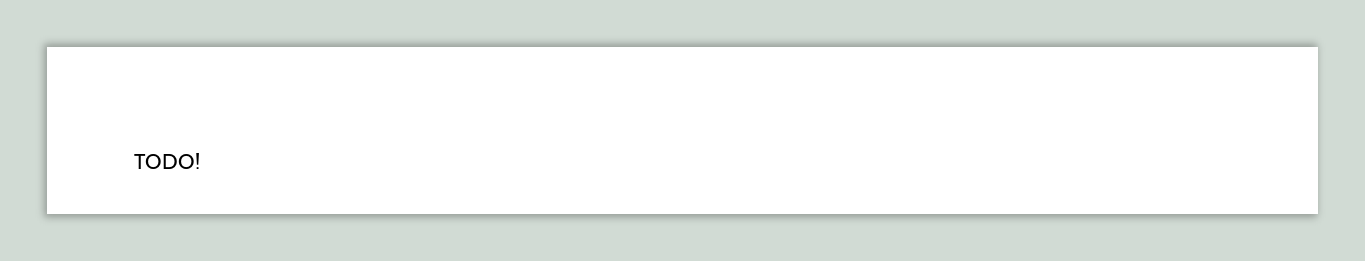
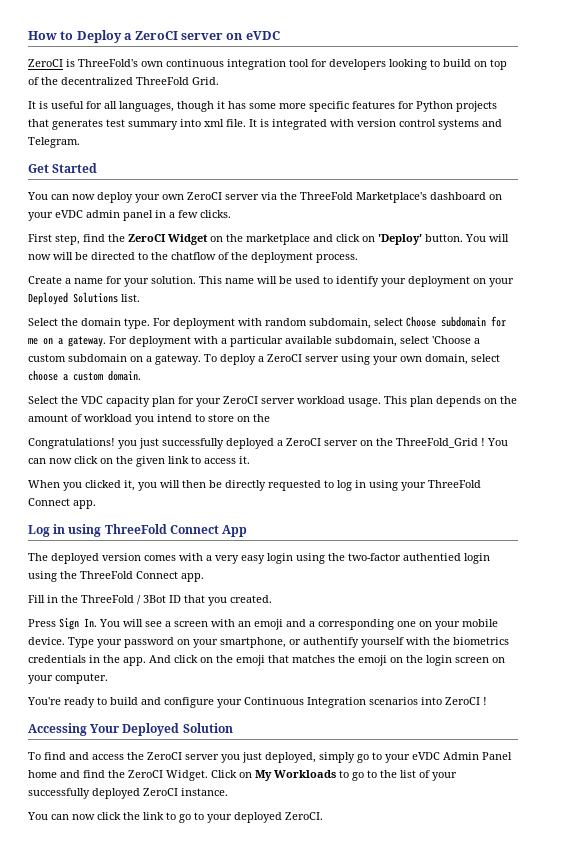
[134,153,200,169] TODO! -> [28,30,280,43] [28,59,507,70] [28,77,219,85] [28,101,497,112] [28,119,502,130] [28,137,80,148] [28,163,98,173] [27,192,502,203] [28,210,231,221] [28,234,509,245] [28,252,358,263] [28,276,514,287] [28,292,140,305] [28,316,506,329] [28,336,480,347] [28,354,500,365] [28,370,141,381] [28,396,517,407] [28,414,270,425] [28,438,508,449] [28,456,250,467] [28,480,481,491] [28,498,96,509] [28,524,248,537] [28,553,490,564] [28,571,204,582] [28,595,272,606] [28,618,498,630] [28,637,509,648] [28,655,505,666] [28,673,108,684] [27,697,487,708] [28,723,233,736] [28,752,512,763] [28,770,457,781] [28,788,228,799] [27,812,323,823] How to Deploy a ZeroCI server on eVDC // ZeroCI is ThreeFold's own continuous integration tool for developers looking to build on top of the decentralized ThreeFold Grid. // It is useful for all languages, though it has some more specific features for Python projects that generates test summary into xml file. It is integrated with version control systems and Telegram. // Get Started // You can now deploy your own ZeroCI server via the ThreeFold Marketplace's dashboard on your eVDC admin panel in a few clicks. // First step, find the ZeroCI Widget on the marketplace and click on 'Deploy' button. You will now will be directed to the chatflow of the deployment process. // Create a name for your solution. This name will be used to identify your deployment on your Deployed Solutions list. // Select the domain type. For deployment with random subdomain, select Choose subdomain for me on a gateway. For deployment with a particular available subdomain, select 'Choose a custom subdomain on a gateway. To deploy a ZeroCI server using your own domain, select choose a custom domain. // Select the VDC capacity plan for your ZeroCI server workload usage. This plan depends on the amount of workload you intend to store on the // Congratulations! you just successfully deployed a ZeroCI server on the ThreeFold_Grid ! You can now click on the given link to access it. // When you clicked it, you will then be directly requested to log in using your ThreeFold Connect app. // Log in using ThreeFold Connect App // The deployed version comes with a very easy login using the two-factor authentied login using the ThreeFold Connect app. // Fill in the ThreeFold / 3Bot ID that you created. // Press Sign In. You will see a screen with an emoji and a corresponding one on your mobile device. Type your password on your smartphone, or authentify yourself with the biometrics credentials in the app. And click on the emoji that matches the emoji on the login screen on your computer. // You're ready to build and configure your Continuous Integration scenarios into ZeroCI ! // Accessing Your Deployed Solution // To find and access the ZeroCI server you just deployed, simply go to your eVDC Admin Panel home and find the ZeroCI Widget. Click on My Workloads to go to the list of your successfully deployed ZeroCI instance. // You can now click the link to go to your deployed ZeroCI.

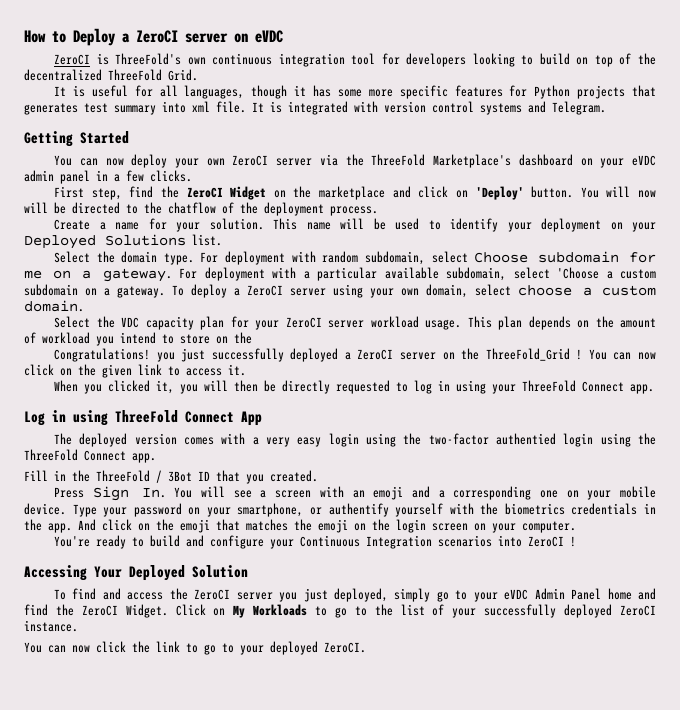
[28,164,49,173] Get -> [24,131,73,147] Getting

